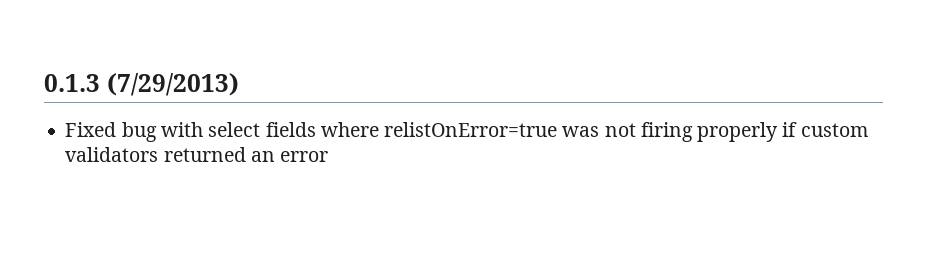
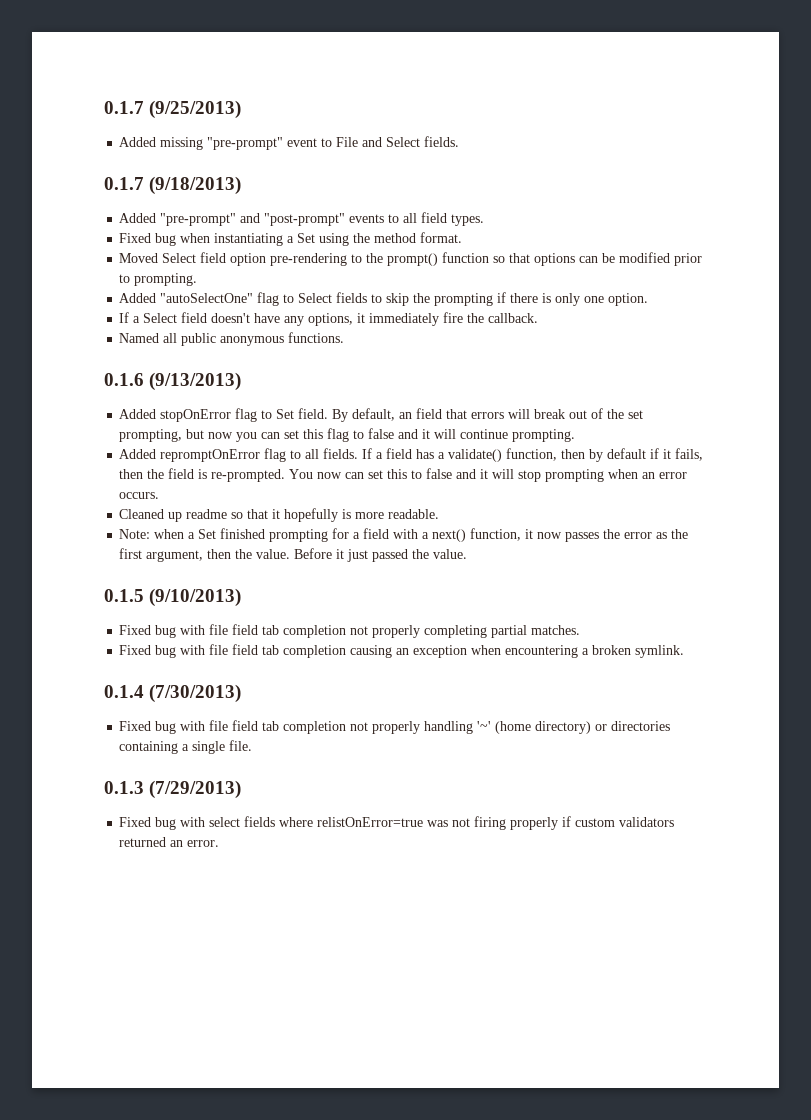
(44, 83) none -> [104,100,242,119] [119,136,460,150] [104,176,242,195] [119,212,485,226] [119,232,463,246] [119,252,703,266] [119,273,198,286] [119,292,649,306] [119,312,539,326] [119,332,345,346] [104,372,242,391] [119,408,644,422] [119,428,576,442] [119,448,704,462] [119,468,688,482] [119,492,160,499] [119,508,440,522] [119,528,689,542] [119,548,468,562] [104,588,242,607] [119,624,581,638] [119,644,685,658] [104,684,242,703] [119,720,671,734] [119,740,253,754] 0.1.7 (9/25/2013) // Added missing "pre-prompt" event to File and Select fields. // 0.1.7 (9/18/2013) // Added "pre-prompt" and "post-prompt" events to all field types. // Fixed bug when instantiating a Set using the method format. // Moved Select field option pre-rendering to the prompt() function so that options can be modified prior to prompting. // Added "autoSelectOne" flag to Select fields to skip the prompting if there is only one option. // If a Select field doesn't have any options, it immediately fire the callback. // Named all public anonymous functions. // 0.1.6 (9/13/2013) // Added stopOnError flag to Set field. By default, an field that errors will break out of the set prompting, but now you can set this flag to false and it will continue prompting. // Added repromptOnError flag to all fields. If a field has a validate() function, then by default if it fails, then the field is re-prompted. You now can set this to false and it will stop prompting when an error occurs. // Cleaned up readme so that it hopefully is more readable. // Note: when a Set finished prompting for a field with a next() function, it now passes the error as the first argument, then the value. Before it just passed the value. // 0.1.5 (9/10/2013) // Fixed bug with file field tab completion not properly completing partial matches. // Fixed bug with file field tab completion causing an exception when encountering a broken symlink. // 0.1.4 (7/30/2013) // Fixed bug with file field tab completion not properly handling '~' (home directory) or directories containing a single file. //
[280,151,329,162] error -> [187,840,220,847] error.

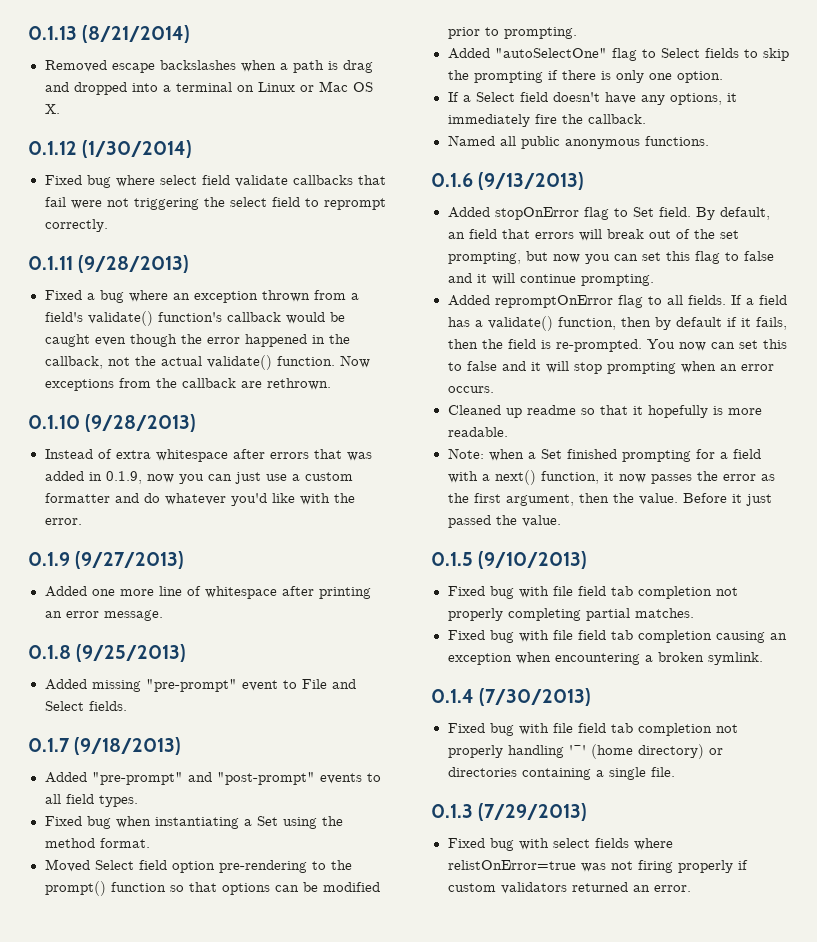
[104,101,144,114] 0.1.7 -> [28,25,191,43] [44,60,373,73] [44,81,373,95] [44,104,60,114] [28,140,193,158] [44,175,386,188] [44,197,386,210] [44,219,108,232] [28,255,190,273] [44,290,359,303] [44,311,345,326] [44,334,350,347] [44,355,370,370] [44,378,331,391] [28,414,197,432] [44,449,372,462] [44,471,353,484] [44,493,355,506] [44,518,82,525] [28,551,185,569] [44,586,371,599] [44,610,163,621] [28,645,71,659] 0.1.13 (8/21/2014) // Removed escape backslashes when a path is drag and dropped into a terminal on Linux or Mac OS X. // 0.1.12 (1/30/2014) // Fixed bug where select field validate callbacks that fail were not triggering the select field to reprompt correctly. // 0.1.11 (9/28/2013) // Fixed a bug where an exception thrown from a field's validate() function's callback would be caught even though the error happened in the callback, not the actual validate() function. Now exceptions from the callback are rethrown. // 0.1.10 (9/28/2013) // Instead of extra whitespace after errors that was added in 0.1.9, now you can just use a custom formatter and do whatever you'd like with the error. // 0.1.9 (9/27/2013) // Added one more line of whitespace after printing an error message. // 0.1.8

